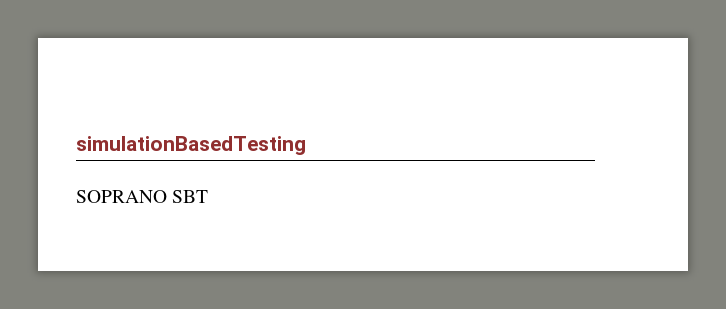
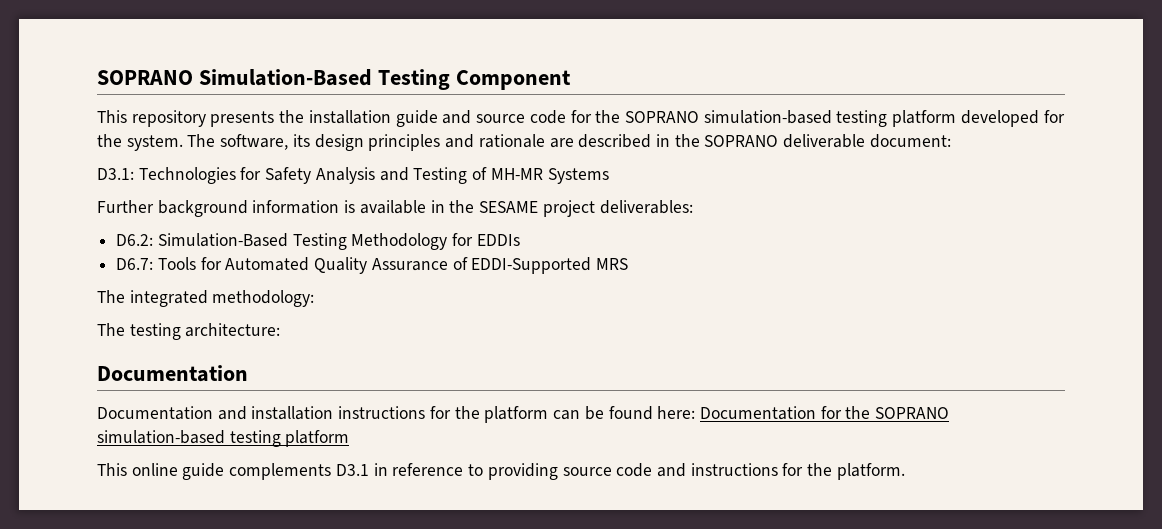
[76,136,306,155] [76,190,209,203] simulationBasedTesting // SOPRANO SBT -> [97,69,571,90] [97,110,1065,127] [97,134,951,151] [97,167,609,184] [97,200,693,217] [116,233,520,250] [116,257,629,274] [97,290,315,307] [97,323,281,340] [97,365,248,382] [97,406,950,423] [97,430,350,447] [97,463,905,480] SOPRANO Simulation-Based Testing Component // This repository presents the installation guide and source code for the SOPRANO simulation-based testing platform developed for the system. The software, its design principles and rationale are described in the SOPRANO deliverable document: // D3.1: Technologies for Safety Analysis and Testing of MH-MR Systems // Further background information is available in the SESAME project deliverables: // D6.2: Simulation-Based Testing Methodology for EDDIs // D6.7: Tools for Automated Quality Assurance of EDDI-Supported MRS // The integrated methodology: // The testing architecture: // Documentation // Documentation and installation instructions for the platform can be found here: Documentation for the SOPRANO simulation-based testing platform // This online guide complements D3.1 in reference to providing source code and instructions for the platform.

